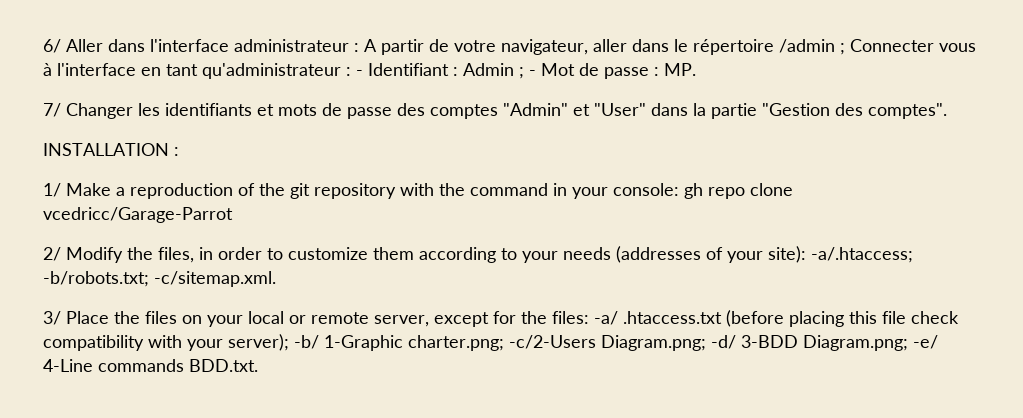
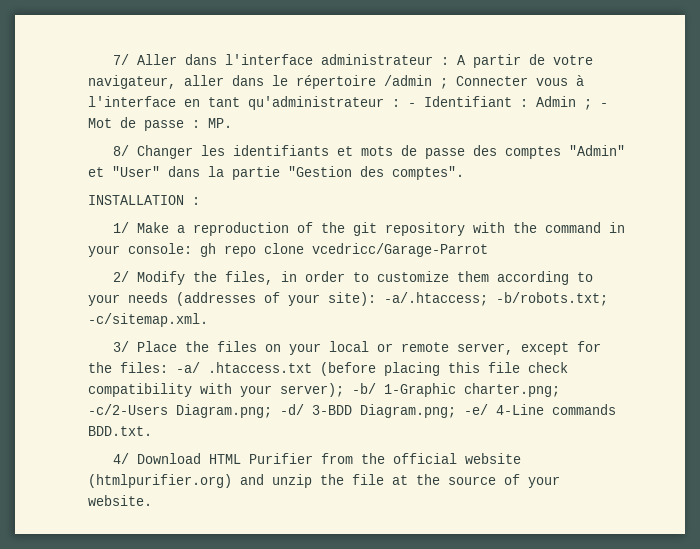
[43,39,61,53] 6/ -> [112,54,129,65] 7/
[43,103,61,117] 7/ -> [112,145,129,156] 8/
(258, 365) none -> [112,453,521,464] [88,474,560,488] [88,495,152,506] // 4/ Download HTML Purifier from the official website (htmlpurifier.org) and unzip the file at the source of your website.

